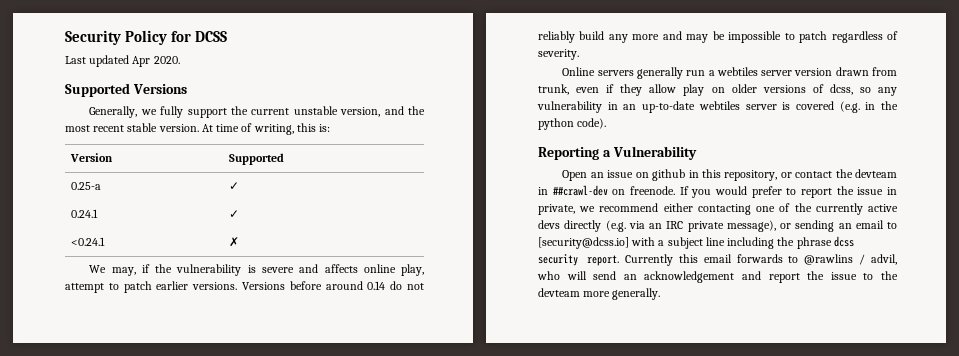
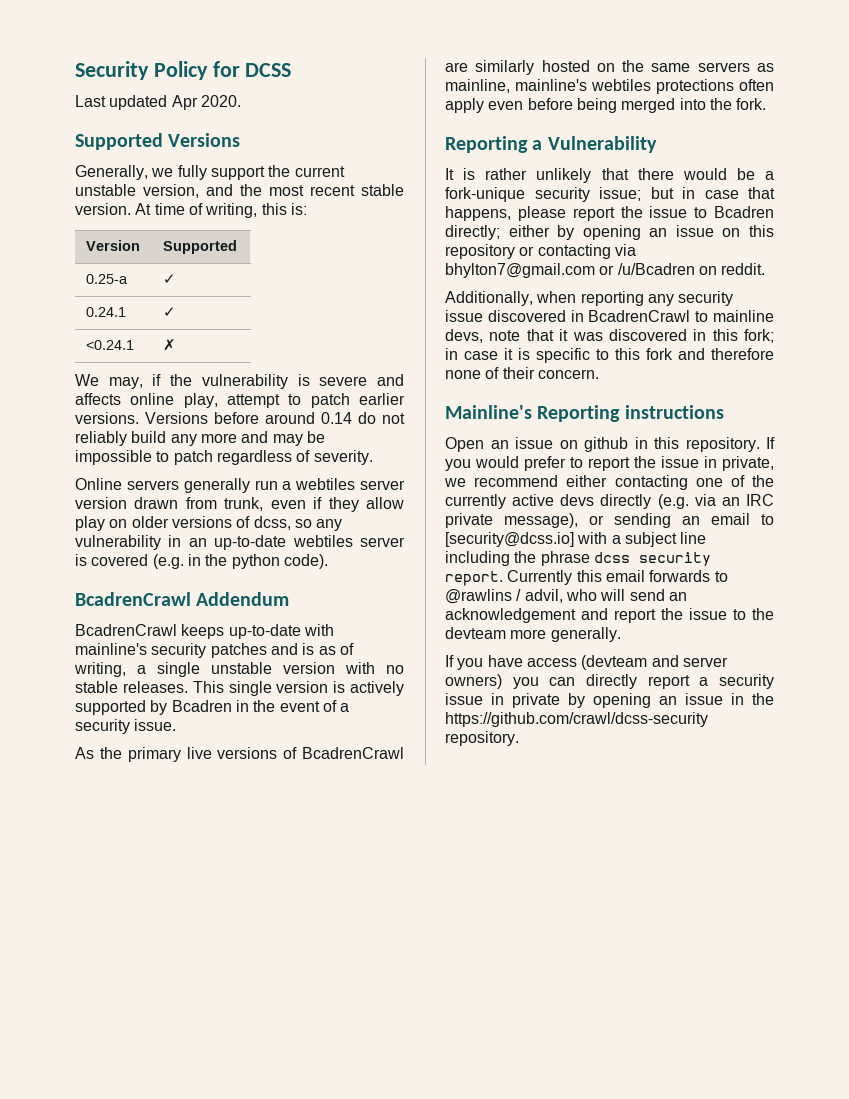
[538,146,697,160] Reporting a Vulnerability -> [75,592,290,606] [75,624,334,639] [75,643,354,658] [74,662,404,677] [75,681,404,696] [75,700,350,715] [75,719,177,734] [75,747,405,762] [445,60,774,75] [445,79,774,94] [445,98,767,113] [445,136,657,153] [445,168,774,183] [445,187,775,202] [445,206,774,221] [445,225,774,240] [445,244,636,259] [445,263,766,278] [445,291,734,306] [445,310,774,322] [445,329,774,343] [445,348,774,363] [445,367,599,379] [445,405,724,422] BcadrenCrawl Addendum // BcadrenCrawl keeps up-to-date with mainline's security patches and is as of writing, a single unstable version with no stable releases. This single version is actively supported by Bcadren in the event of a security issue. // As the primary live versions of BcadrenCrawl are similarly hosted on the same servers as mainline, mainline's webtiles protections often apply even before being merged into the fork. // Reporting a Vulnerability // It is rather unlikely that there would be a fork-unique security issue; but in case that happens, please report the issue to Bcadren directly; either by opening an issue on this repository or contacting via bhylton7@gmail.com or /u/Bcadren on reddit. // Additionally, when reporting any security issue discovered in BcadrenCrawl to mainline devs, note that it was discovered in this fork; in case it is specific to this fork and therefore none of their concern. // Mainline's Reporting instructions
[724,169,897,181] [538,185,675,196] repository, or contact the devteam in ##crawl-dev on freenode. -> [685,437,760,452] repository.
(661, 294) none -> [445,655,728,670] [445,674,774,689] [445,693,774,708] [445,712,708,727] [445,731,519,746] // If you have access (devteam and server owners) you can directly report a security issue in private by opening an issue in the https://github.com/crawl/dcss-security repository.

